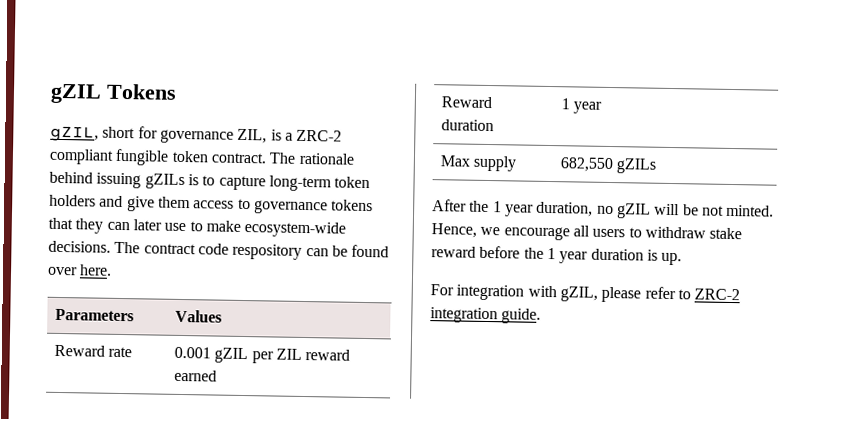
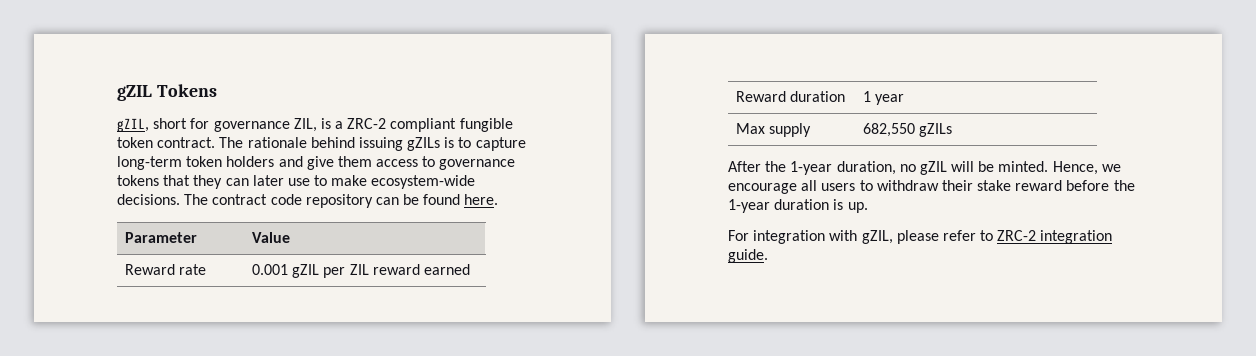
[232,243,303,260] respository -> [305,194,373,208] repository
[47,266,78,276] over -> (461, 199) none
[55,308,135,322] [175,309,223,323] Parameters | Values -> [125,232,198,243] [252,232,291,243] Parameter | Value
[492,201,534,217] 1 year -> [790,161,833,175] 1-year
[701,205,724,216] not -> (995, 166) none
(706, 232) none -> [941,180,973,191] their
[546,247,589,264] 1 year -> [728,199,770,213] 1-year

